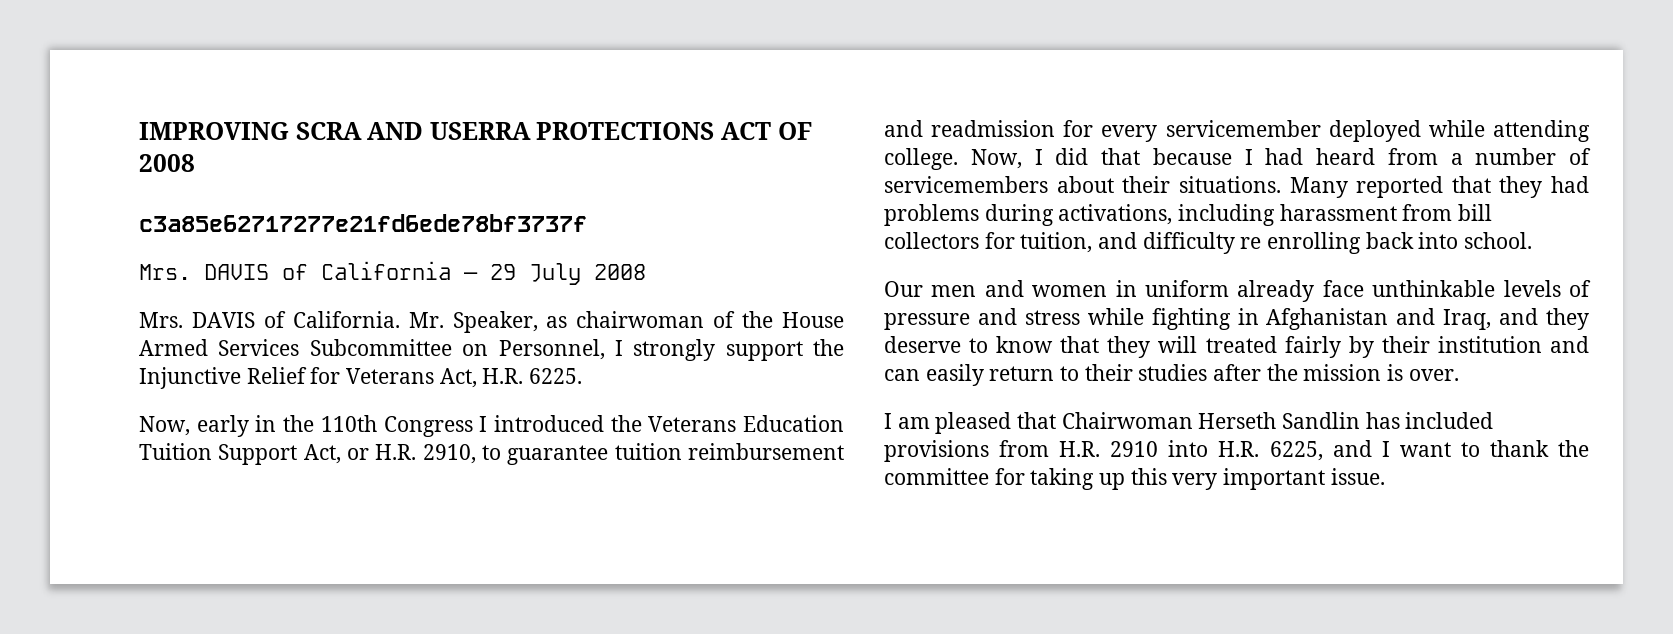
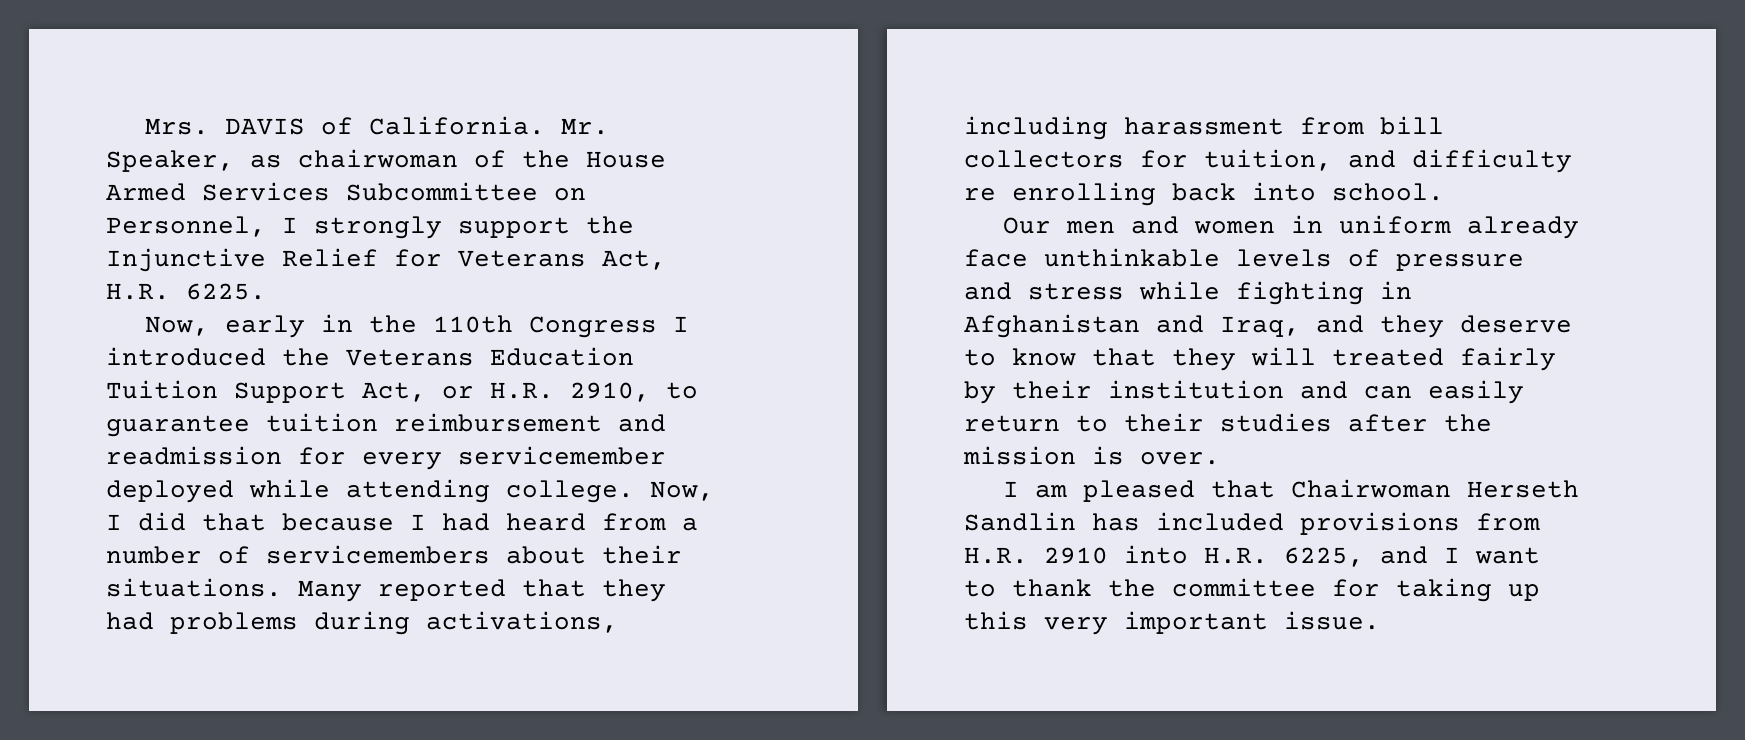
[139,122,812,140] [139,154,195,172] [139,214,587,232] [139,261,646,285] IMPROVING SCRA AND USERRA PROTECTIONS ACT OF 2008 // c3a85e62717277e21fd6ede78bf3737f // Mrs. DAVIS of California — 29 July 2008 // -> (144, 126) none

